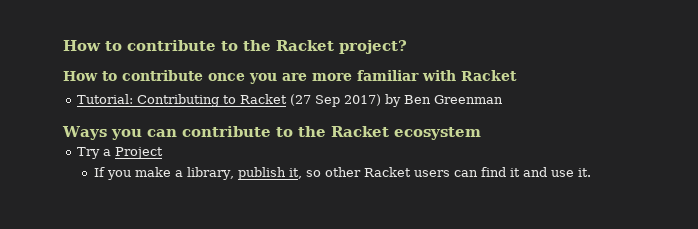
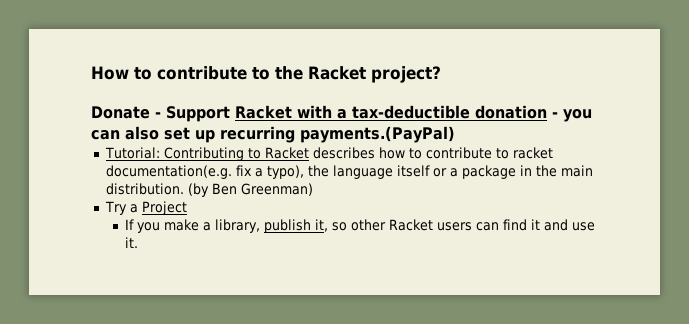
[63,70,517,84] [76,94,503,107] [62,126,481,140] How to contribute once you are more familiar with Racket // Tutorial: Contributing to Racket (27 Sep 2017) by Ben Greenman // Ways you can contribute to the Racket ecosystem -> [91,105,592,122] [91,126,455,143] [104,147,553,161] [105,165,593,179] [105,183,313,197] Donate - Support Racket with a tax-deductible donation - you can also set up recurring payments.(PayPal) // Tutorial: Contributing to Racket describes how to contribute to racket documentation(e.g. fix a typo), the language itself or a package in the main distribution. (by Ben Greenman)

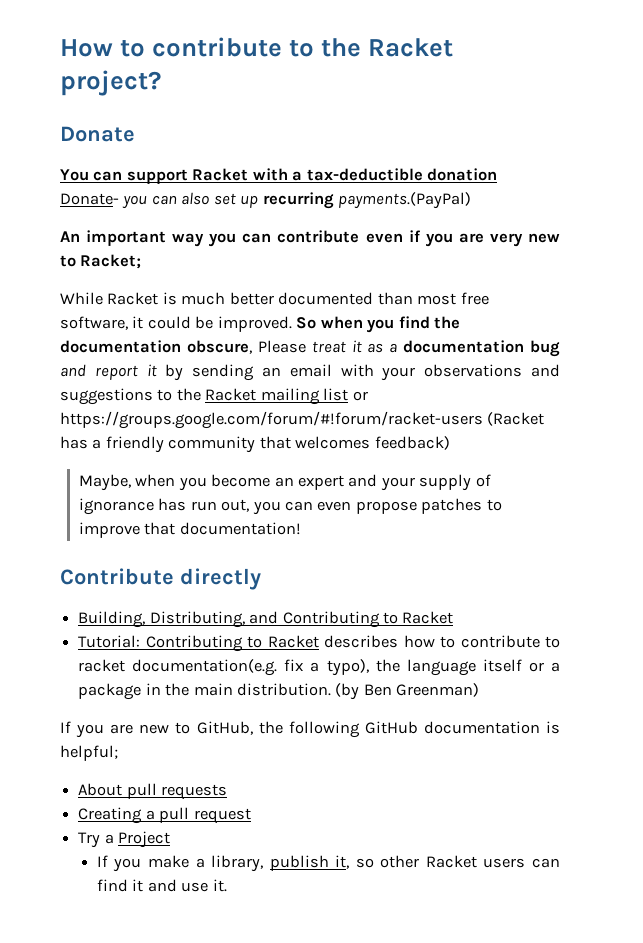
[155,106,230,122] - Support -> [60,169,188,184] // You can support
[552,112,558,118] - -> [60,193,119,205] Donate-
(455, 134) none -> [60,230,560,247] [60,254,142,269] [60,292,489,305] [60,316,461,333] [60,340,560,357] [60,364,560,381] [60,388,368,405] [60,411,545,429] [60,436,450,453] [78,474,491,491] [78,498,502,515] [78,522,301,538] [60,568,261,590] [78,611,454,628] // An important way you can contribute even if you are very new to Racket; // While Racket is much better documented than most free software, it could be improved. So when you find the documentation obscure, Please treat it as a documentation bug and report it by sending an email with your observations and suggestions to the Racket mailing list or https://groups.google.com/forum/#!forum/racket-users (Racket has a friendly community that welcomes feedback) // Maybe, when you become an expert and your supply of ignorance has run out, you can even propose patches to improve that documentation! // Contribute directly // Building, Distributing, and Contributing to Racket
(313, 189) none -> [60,721,561,738] [60,745,118,761] [78,783,228,800] [78,807,251,824] // If you are new to GitHub, the following GitHub documentation is helpful; // About pull requests // Creating a pull request

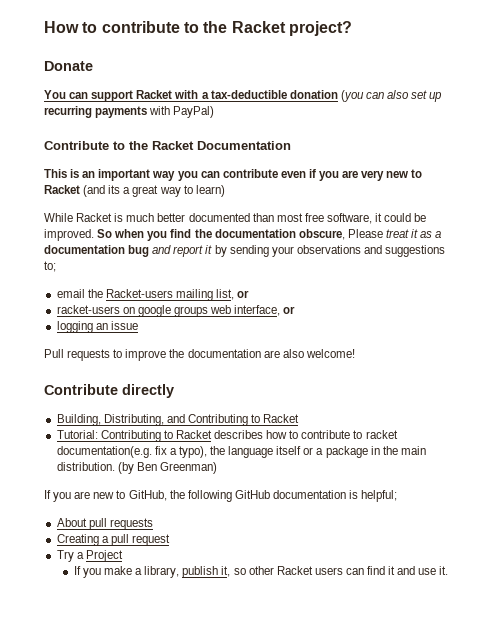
[60,193,148,209] Donate- you -> [340,90,364,102] (you
[338,192,472,209] [60,231,80,242] payments.(PayPal) // An -> [95,106,215,118] [44,141,291,150] [44,169,96,178] payments with PayPal) // Contribute to the Racket Documentation // This is an
[80,254,142,269] Racket; -> [44,185,225,197] Racket (and its a great way to learn)
[262,364,374,377] an email with -> (269, 251) none
[157,388,368,405] [60,411,545,429] [60,436,450,453] [78,474,491,491] [78,498,502,515] [78,522,301,538] to the Racket mailing list or https://groups.google.com/forum/#!forum/racket-users (Racket has a friendly community that welcomes feedback) // Maybe, when you become an expert and your supply of ignorance has run out, you can even propose patches to improve that documentation! -> [44,261,56,272] [56,289,250,301] [56,305,296,317] [56,321,138,333] [44,349,355,361] to; // email the Racket-users mailing list, or // racket-users on google groups web interface, or // logging an issue // Pull requests to improve the documentation are also welcome!

